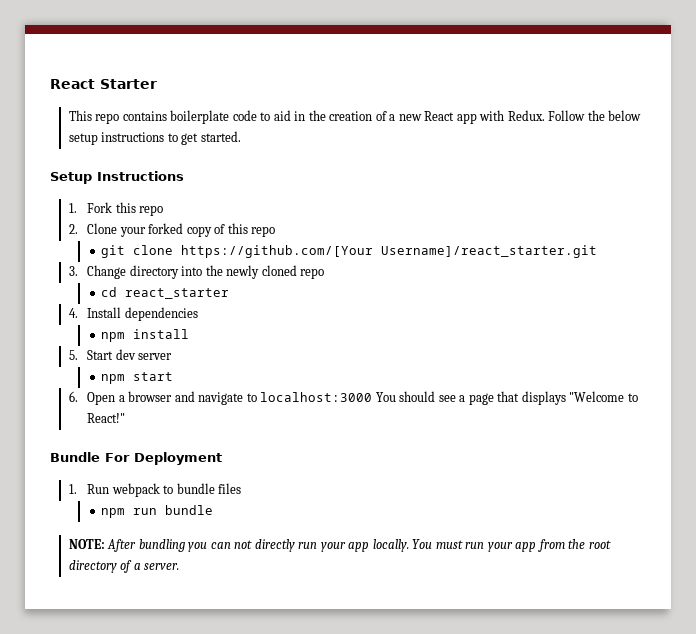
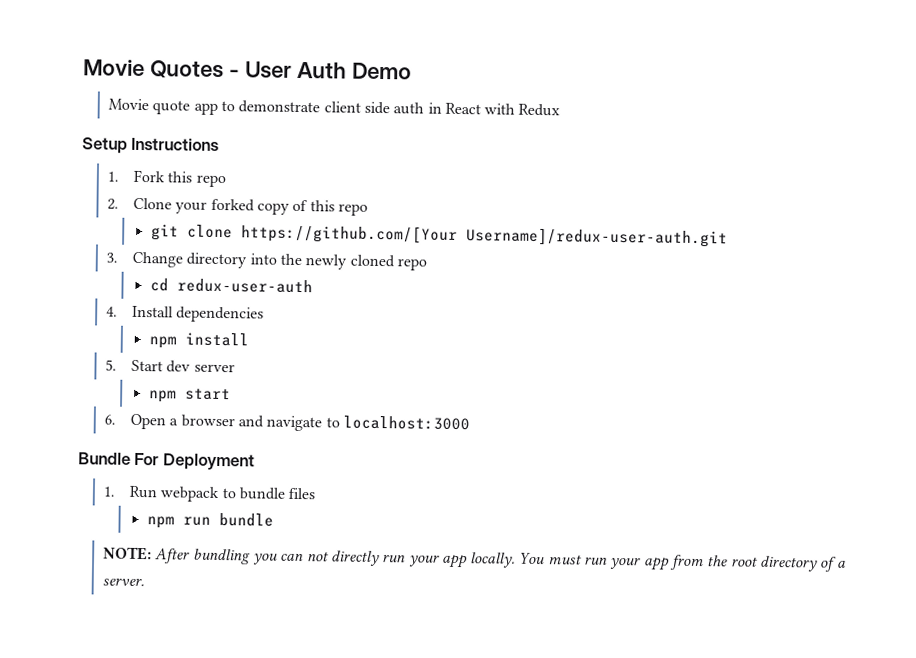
[50,79,157,89] [68,110,642,124] [68,131,241,145] React Starter // This repo contains boilerplate code to aid in the creation of a new React app with Redux. Follow the below setup instructions to get started. -> [83,59,412,80] [107,98,561,117] Movie Quotes - User Auth Demo // Movie quote app to demonstrate client side auth in React with Redux
[381,245,598,258] Username]/react_starter.git -> [465,227,728,248] Username]/redux-user-auth.git
[125,288,230,299] react_starter -> [176,278,313,294] redux-user-auth
[375,391,638,405] [87,413,126,423] You should see a page that displays "Welcome to React!" -> (470, 423) none

